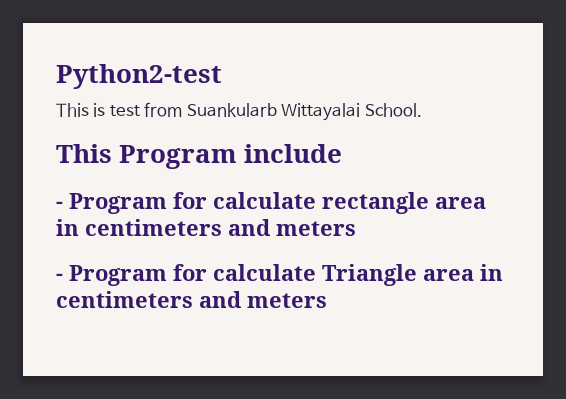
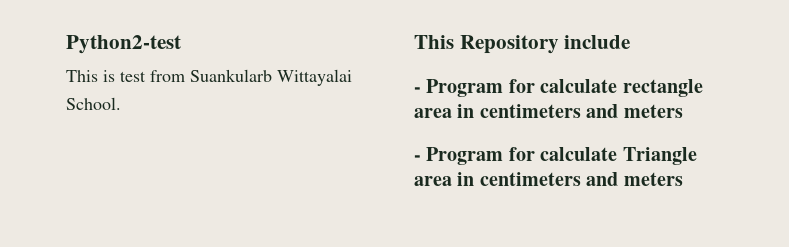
[119,145,238,169] Program -> [459,35,559,54] Repository

